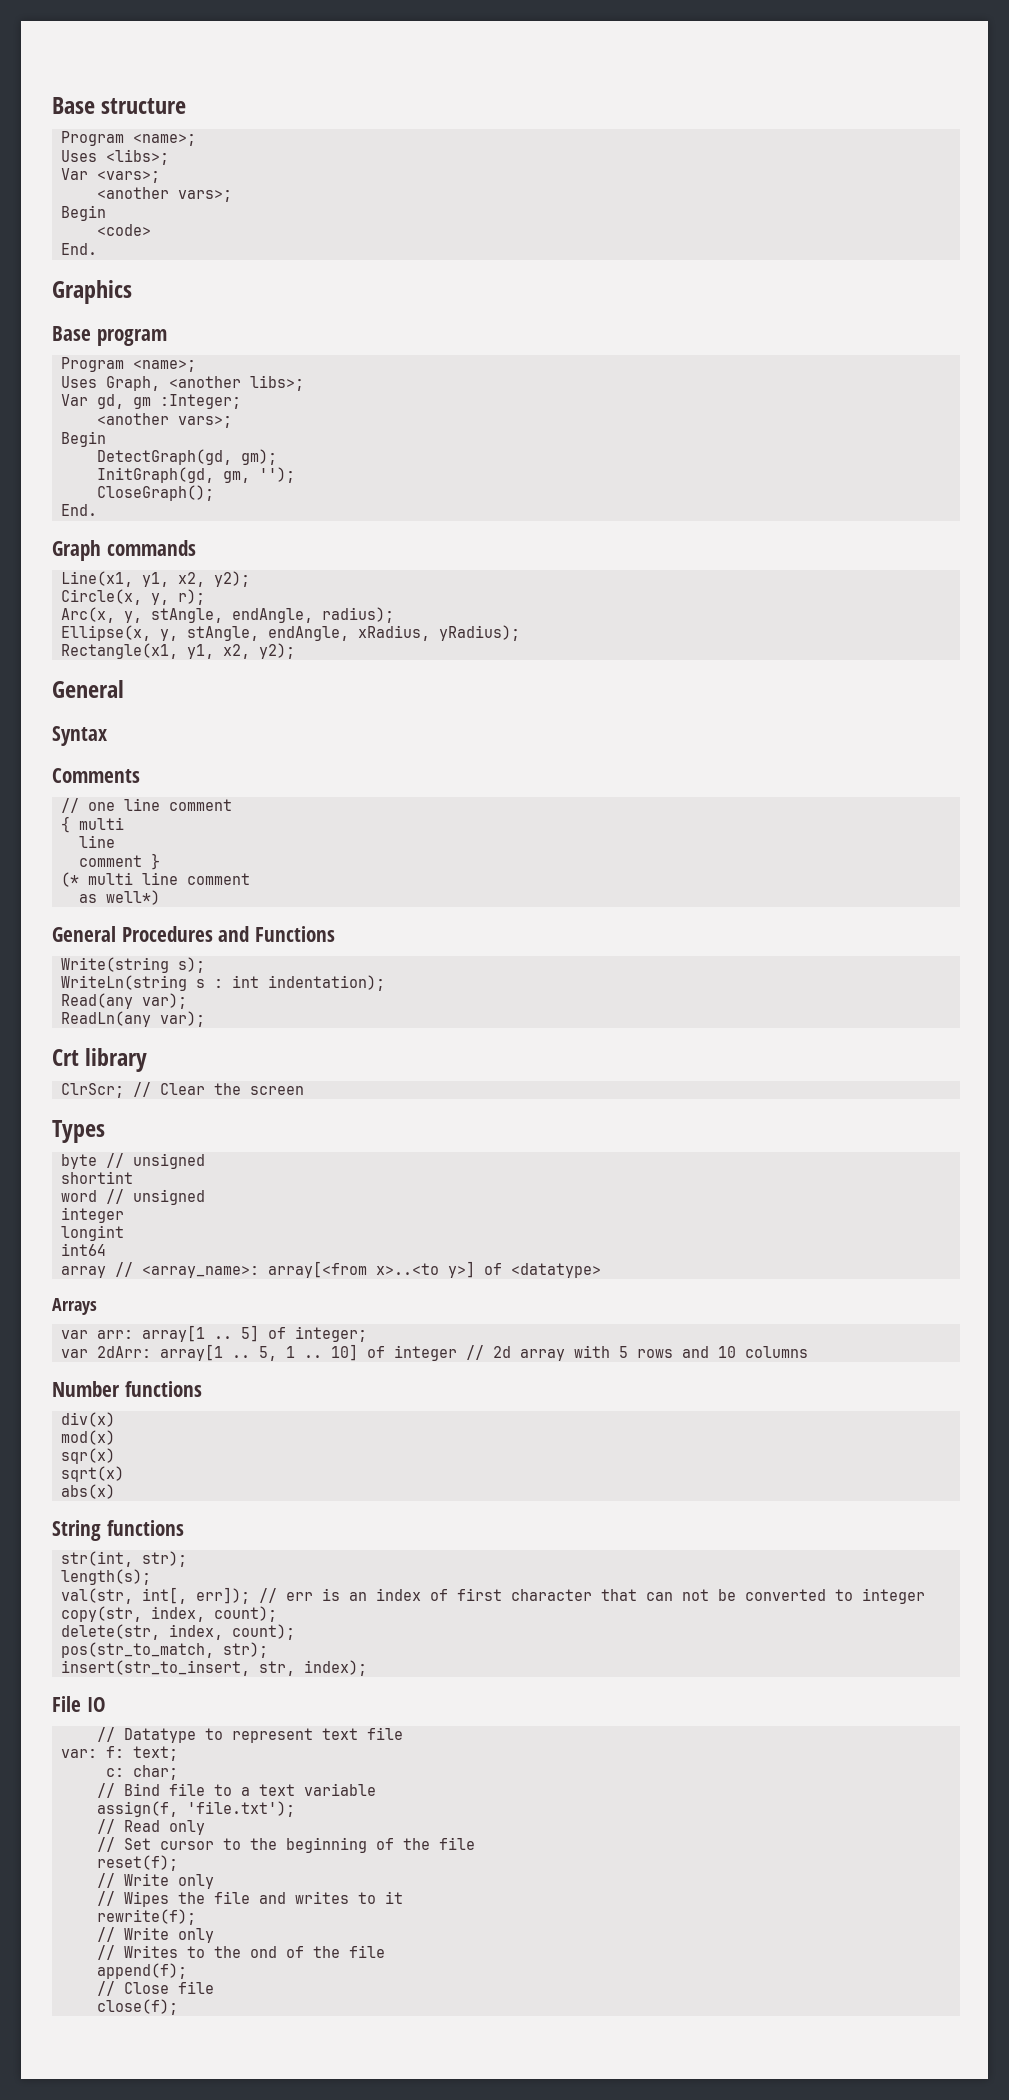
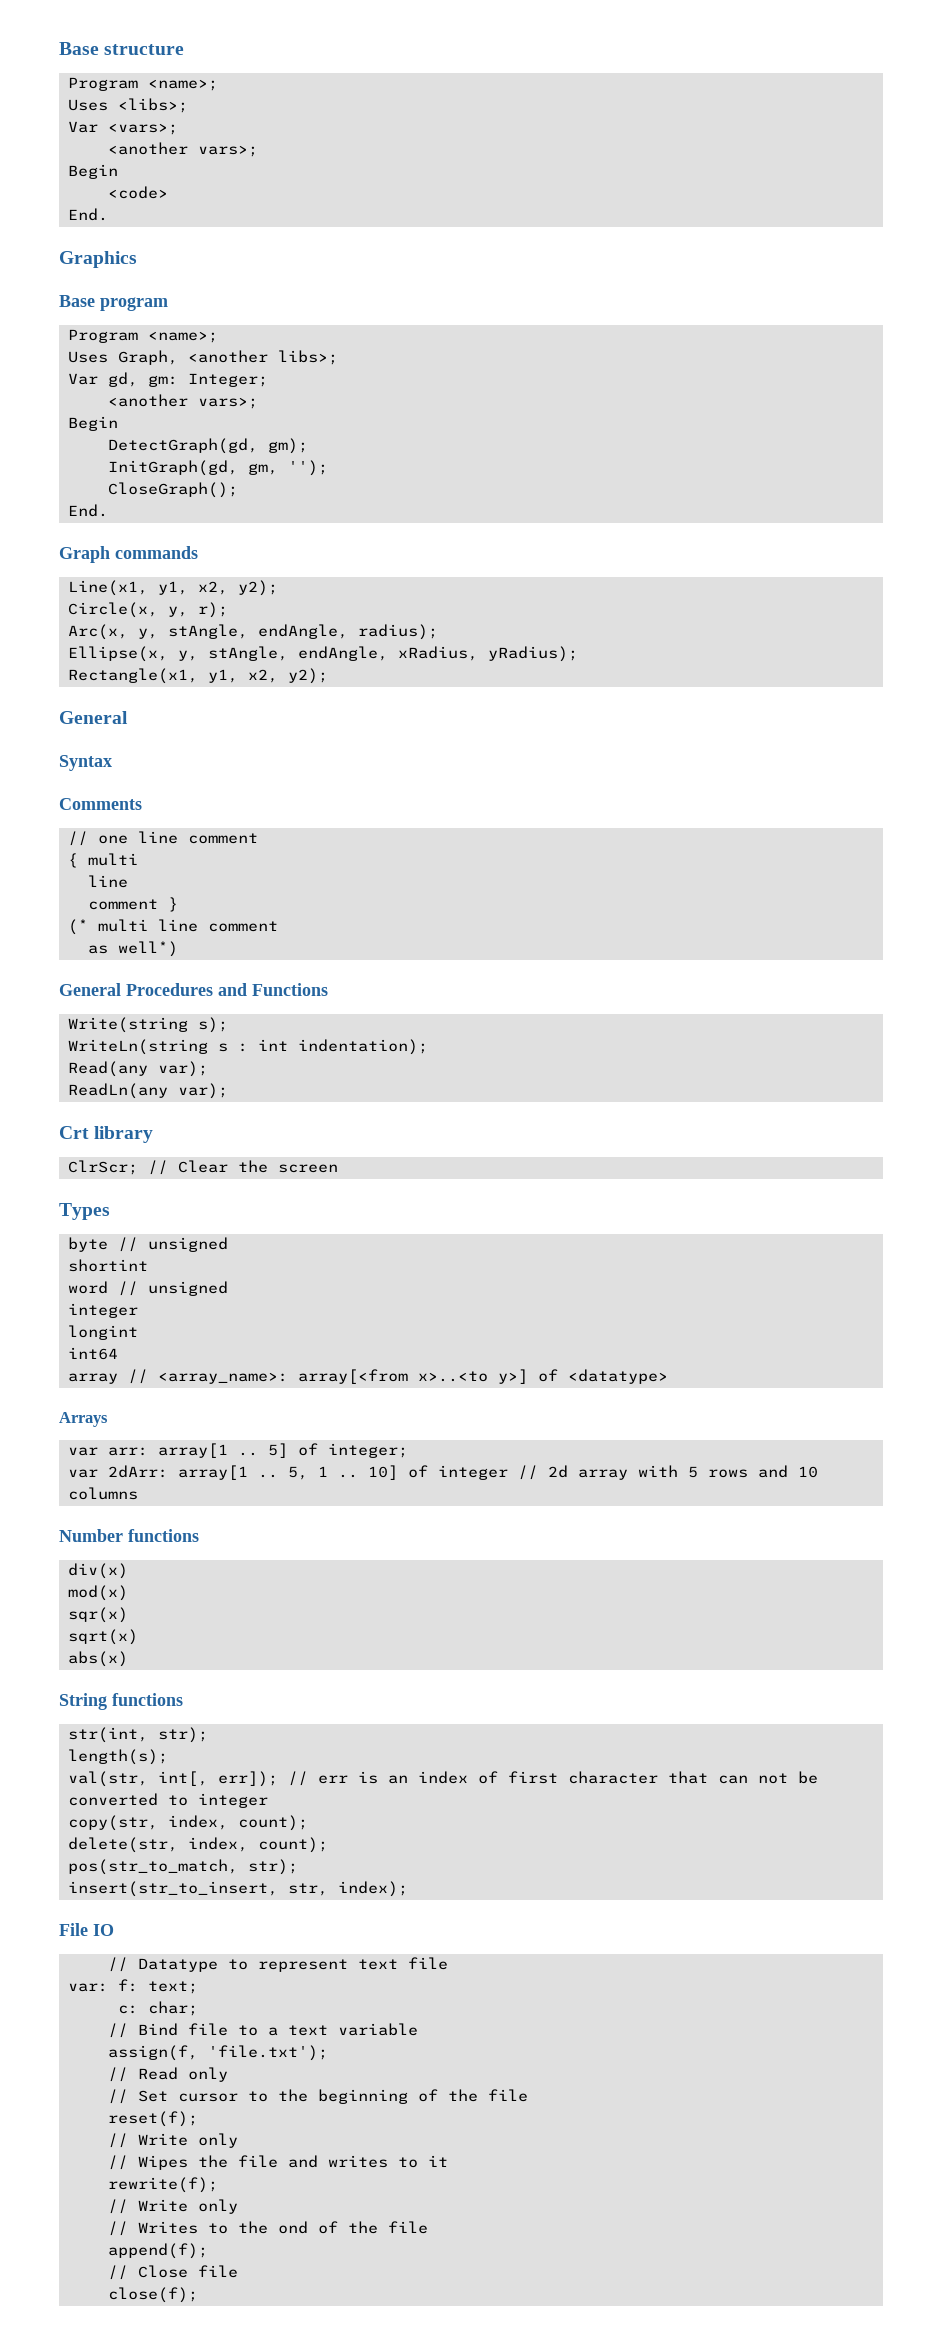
[133,394,242,409] gm :Integer; -> [148,373,269,387] gm: Integer;

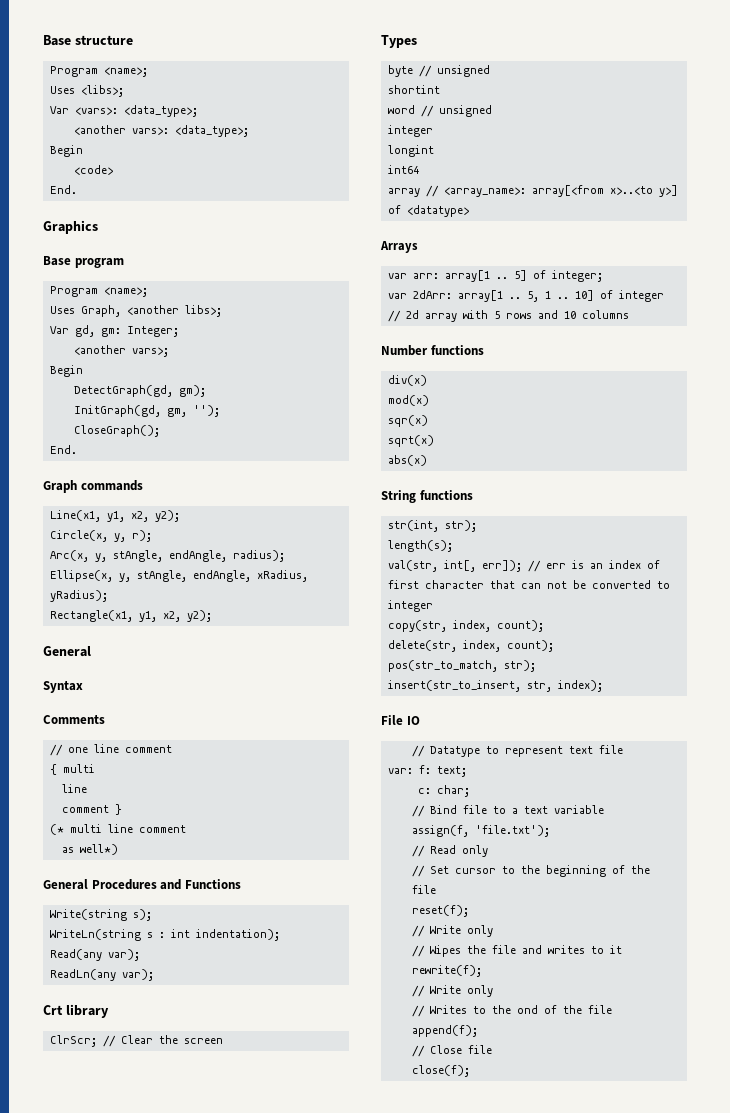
[108,123,179,135] [108,142,259,157] <vars>; // <another vars>; -> [75,105,199,117] [74,125,250,137] <vars>: <data_type>; // <another vars>: <data_type>;

